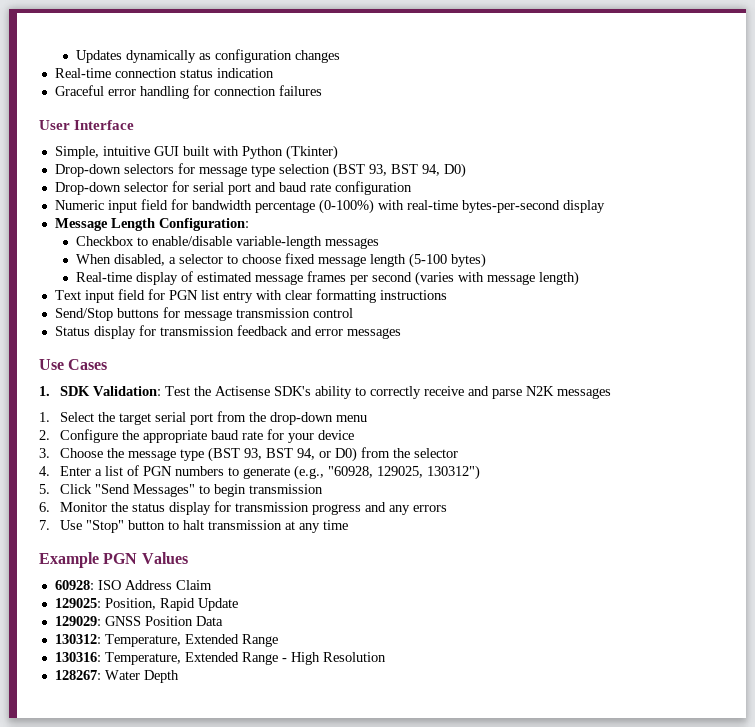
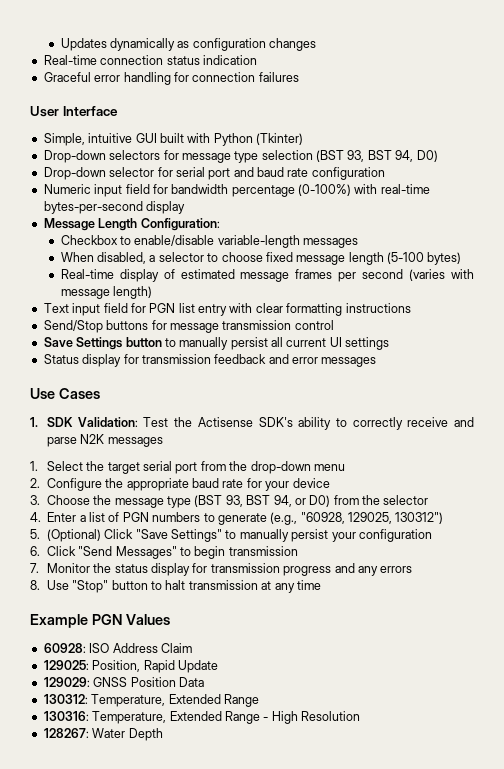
(353, 313) none -> [43,337,390,350] // Save Settings button to manually persist all current UI settings
(50, 489) none -> [46,529,432,542] [30,546,40,556] (Optional) Click "Save Settings" to manually persist your configuration // 6.
[39,502,50,512] 6. -> [30,563,39,573] 7.
[39,520,50,530] 7. -> [30,580,40,590] 8.

